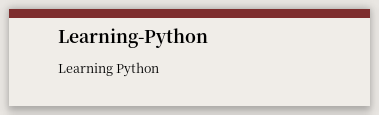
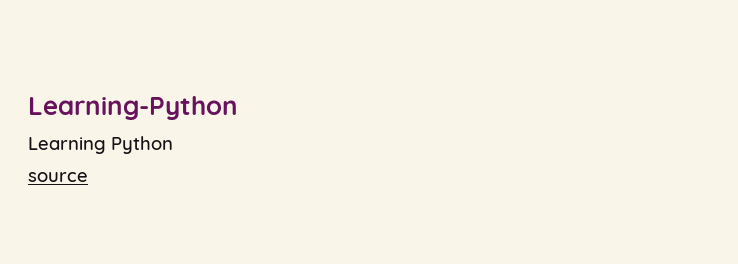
(160, 69) none -> [28,172,88,182] // source

